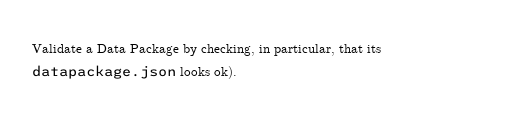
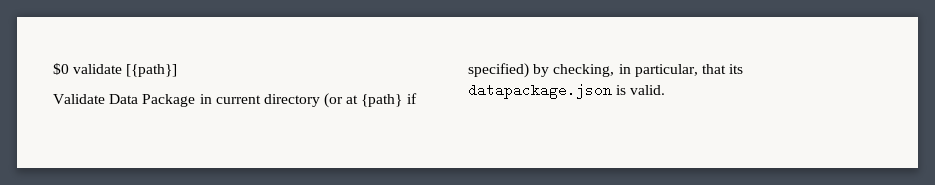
[32,44,179,56] Validate a Data Package -> [53,63,178,77] [53,93,417,108] [468,63,529,78] $0 validate [{path}] // Validate Data Package in current directory (or at {path} if specified)
[180,66,237,79] looks ok). -> [616,85,666,95] is valid.

